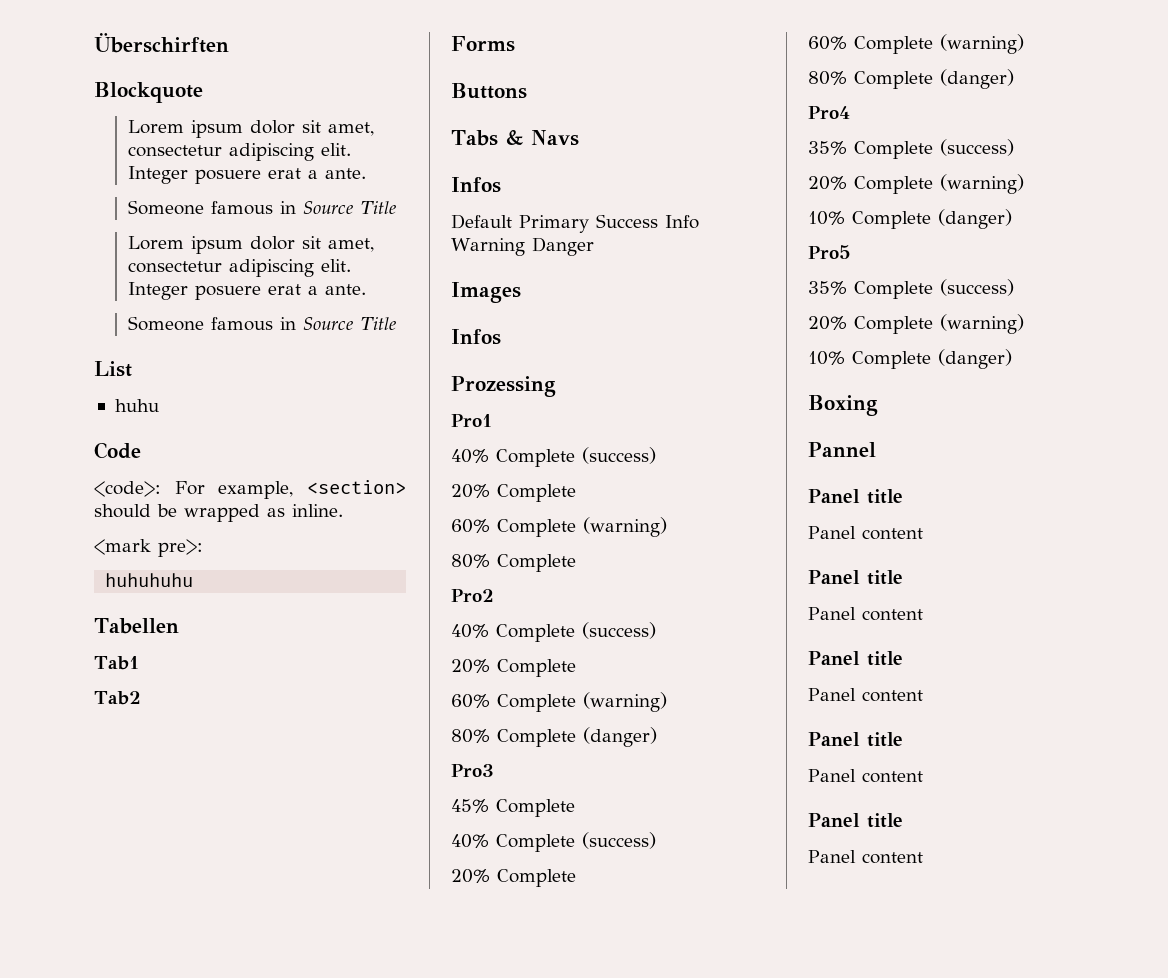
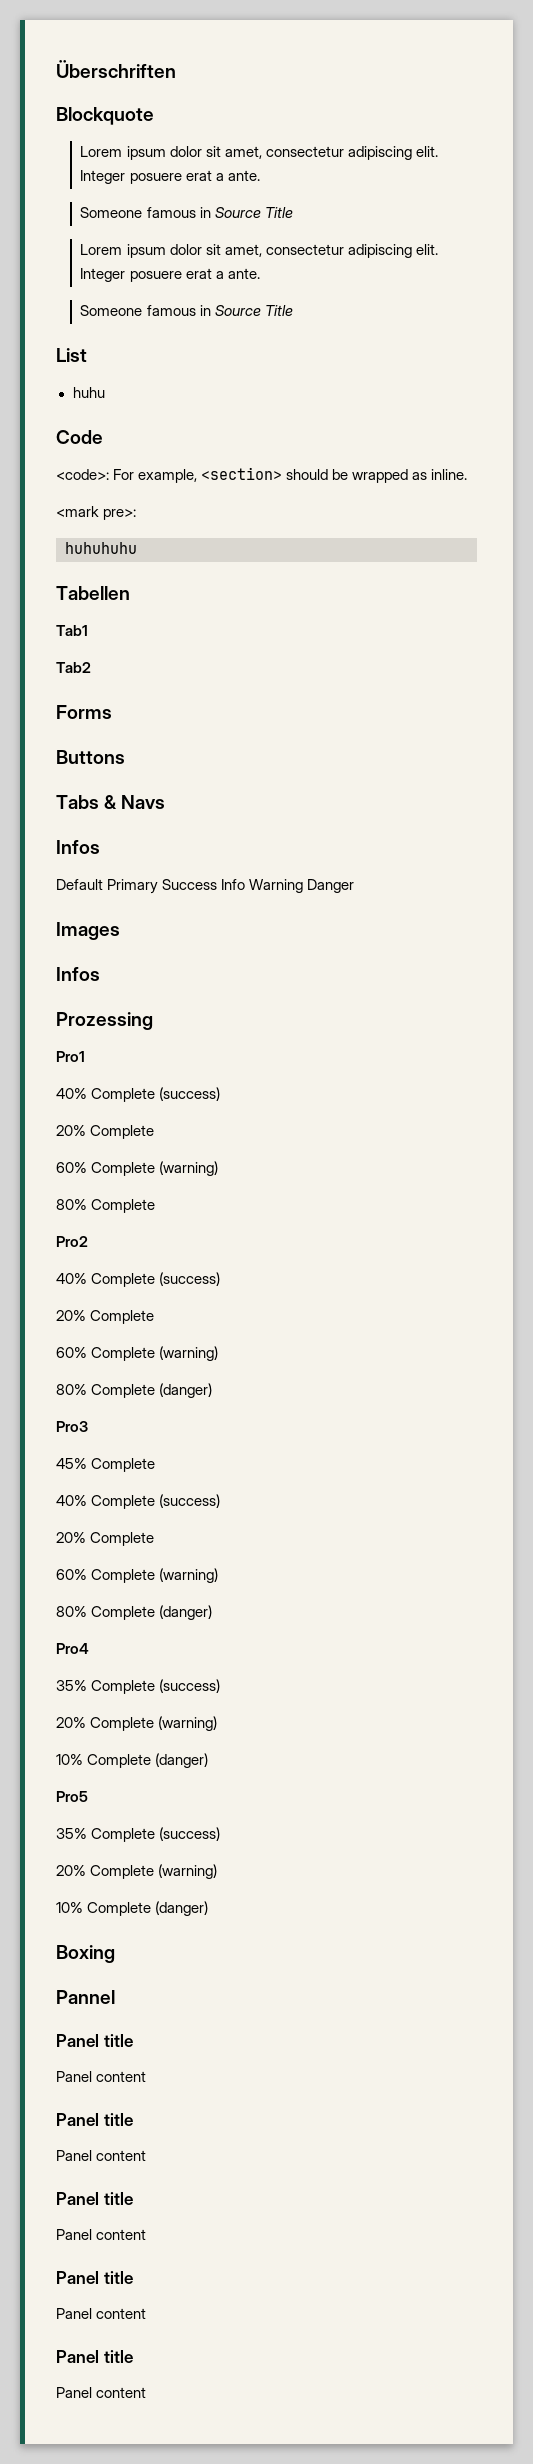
[94,33,229,53] Überschirften -> [56,60,176,78] Überschriften

